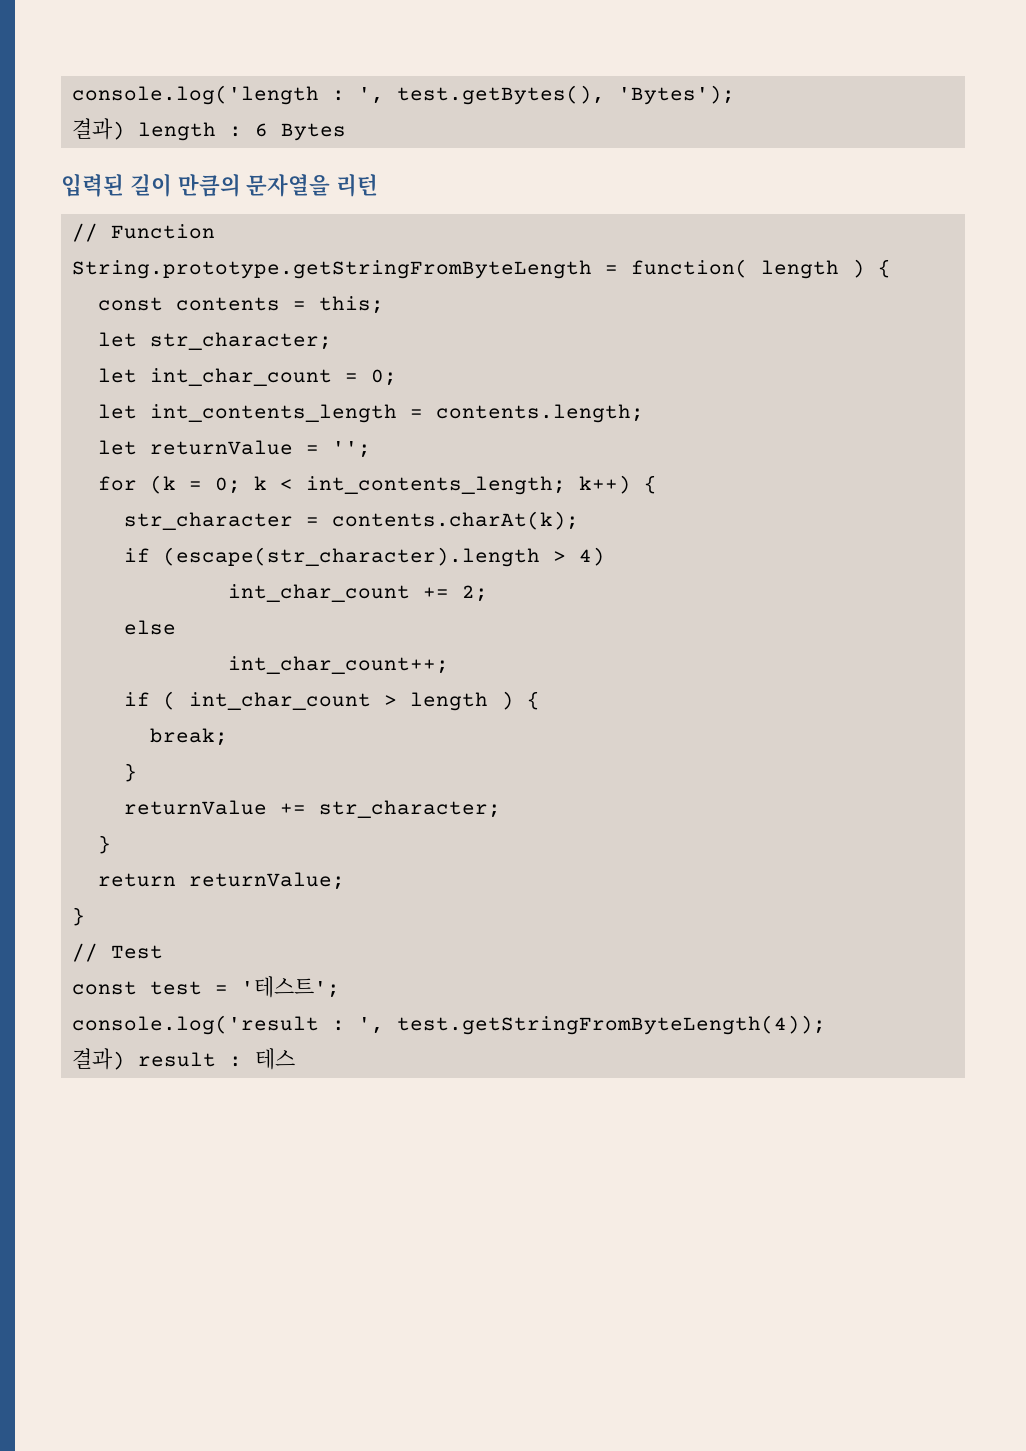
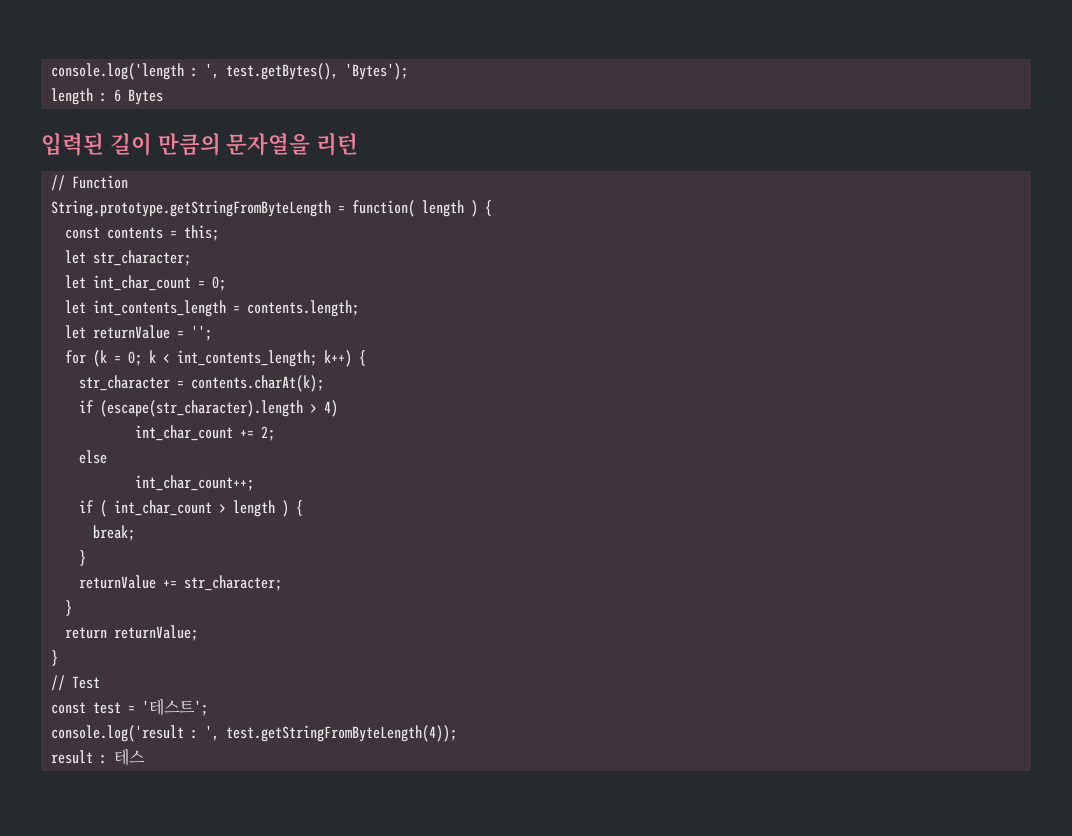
[71,118,125,140] 결과) -> (409, 71) none
[71,1048,125,1070] 결과) -> (458, 733) none

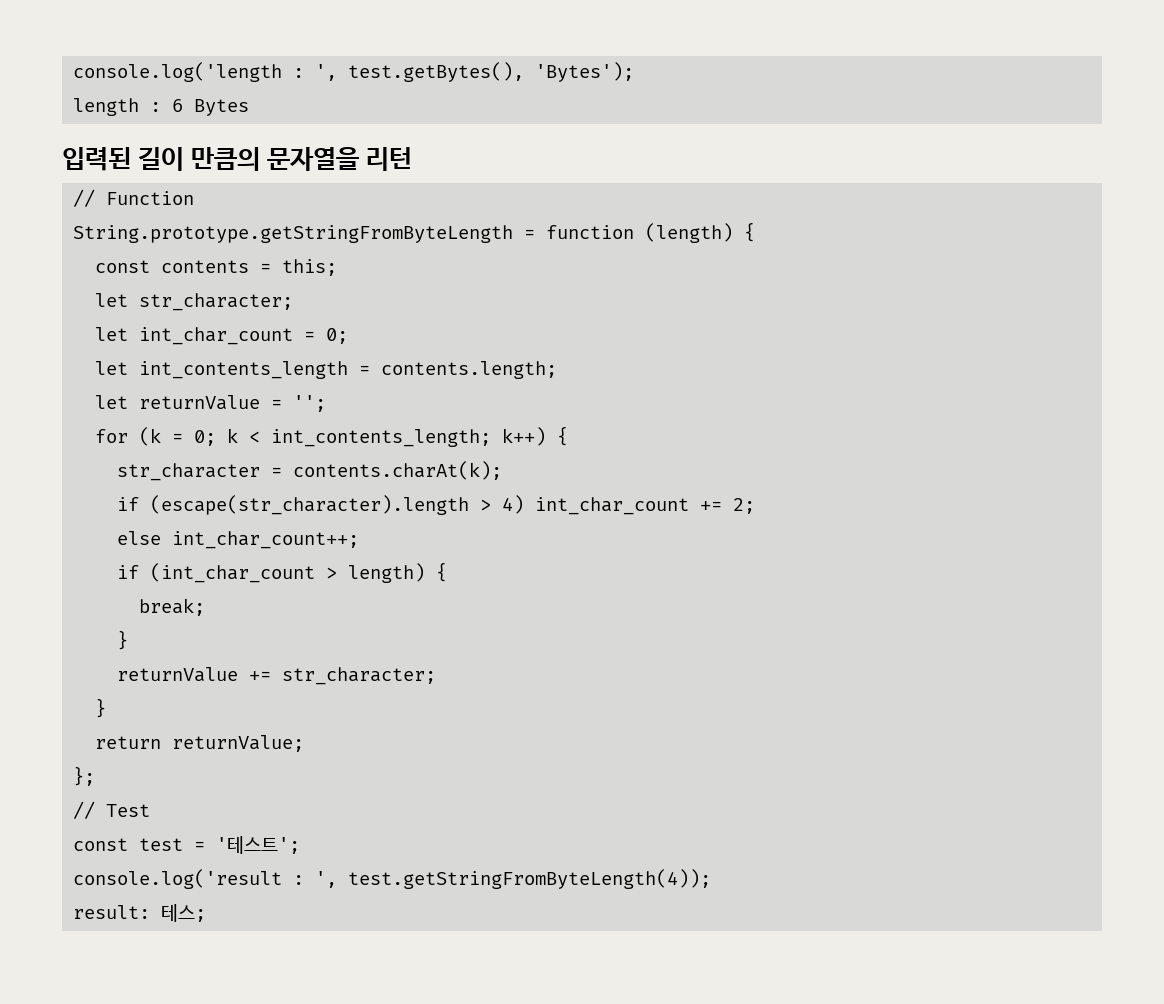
[352,200,479,217] function( length ) -> [546,223,734,243] function (length)
(339, 408) // -> (525, 504) none
(108, 457) // -> (162, 538) none
[100,500,290,517] ( int_char_count > length ) -> [150,563,426,583] (int_char_count > length)
[51,650,59,666] } -> [73,766,96,786] };
[51,748,146,766] result : 테스 -> [73,904,207,922] result: 테스;

